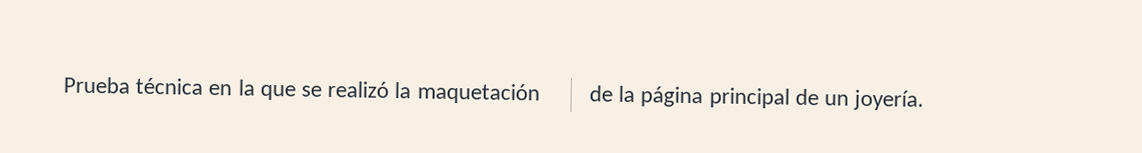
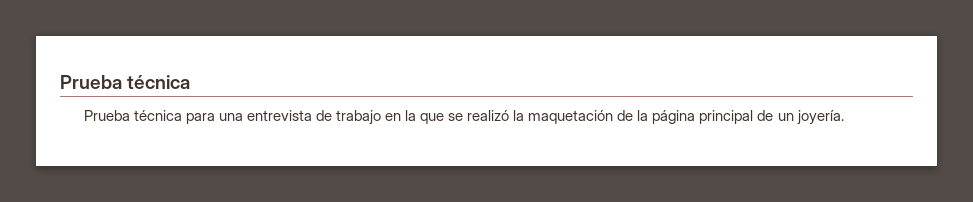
[63,76,204,95] Prueba técnica -> [60,75,191,89] [83,110,381,125] Prueba técnica // Prueba técnica para una entrevista de trabajo

